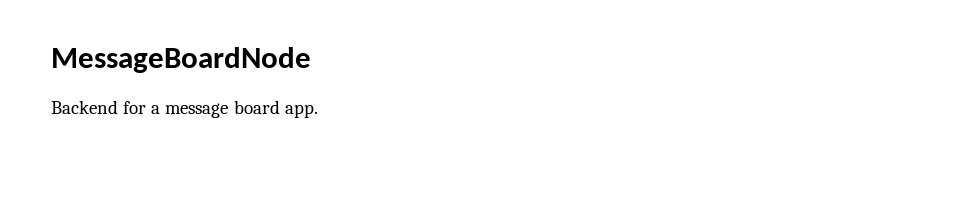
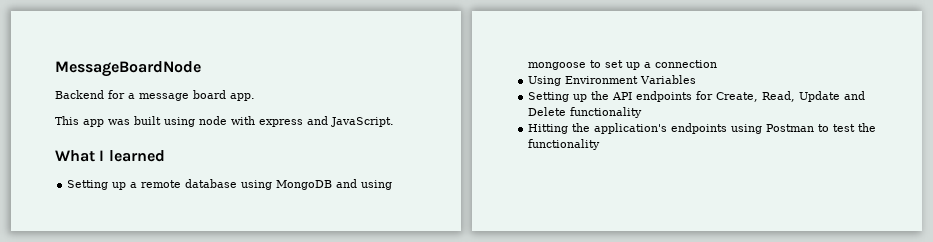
(318, 111) none -> [55,116,394,127] [55,150,165,162] [67,179,393,190] [528,60,718,70] [528,75,697,86] [528,91,866,102] [528,107,643,118] [528,123,877,134] [528,139,601,150] // This app was built using node with express and JavaScript. // What I learned // Setting up a remote database using MongoDB and using mongoose to set up a connection // Using Environment Variables // Setting up the API endpoints for Create, Read, Update and Delete functionality // Hitting the application's endpoints using Postman to test the functionality

